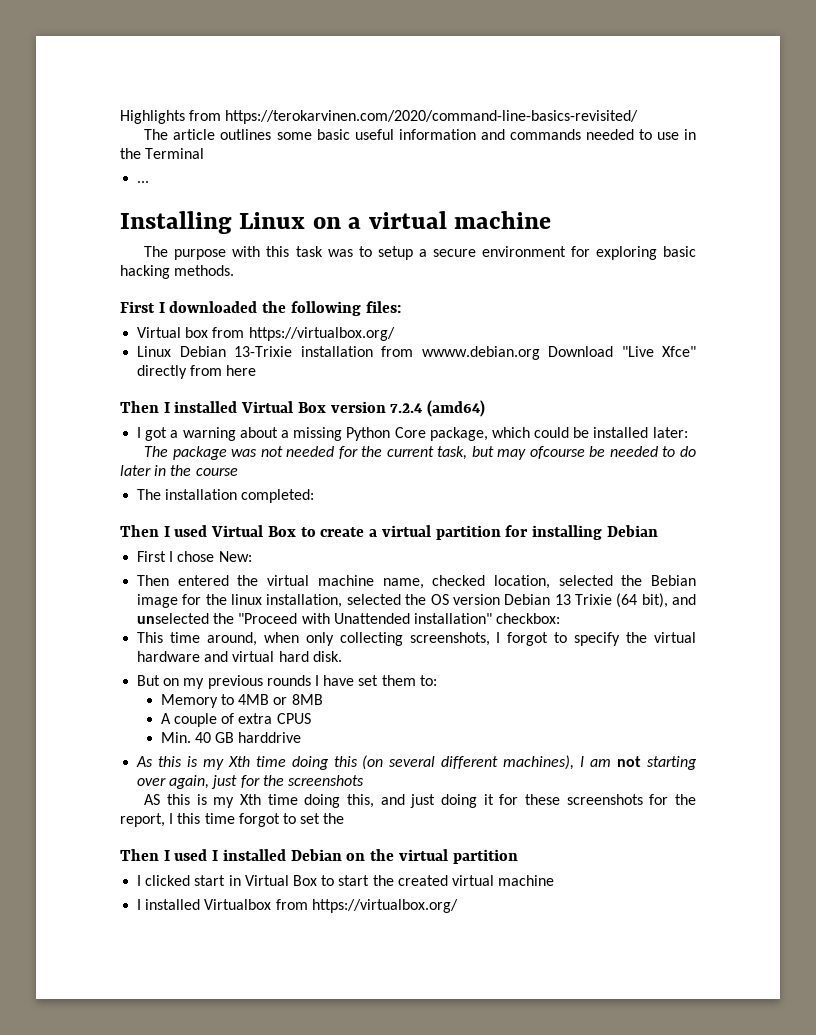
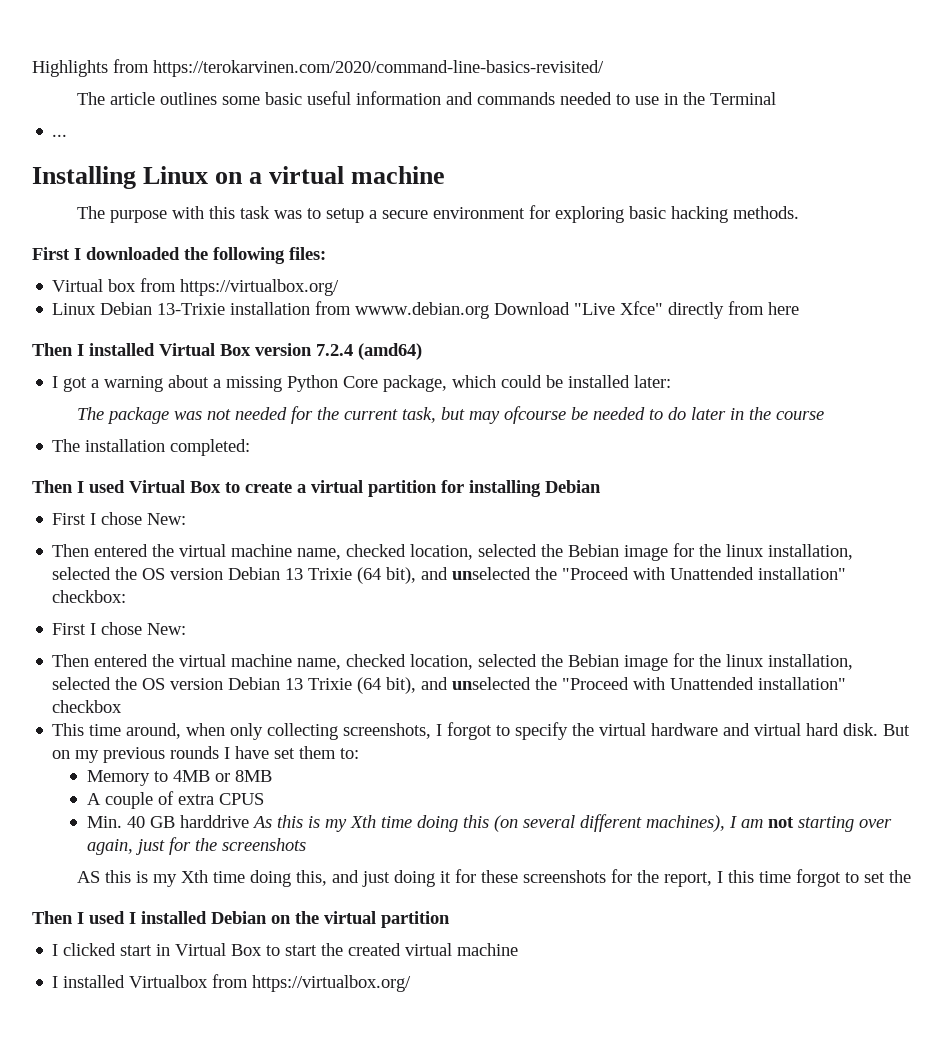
(561, 618) none -> [52,622,187,635] [52,653,854,671] [52,677,847,694] [52,700,123,713] // First I chose New: // Then entered the virtual machine name, checked location, selected the Bebian image for the linux installation, selected the OS version Debian 13 Trixie (64 bit), and unselected the "Proceed with Unattended installation" checkbox
(342, 656) // -> (879, 729) none
(302, 737) // -> (249, 821) none

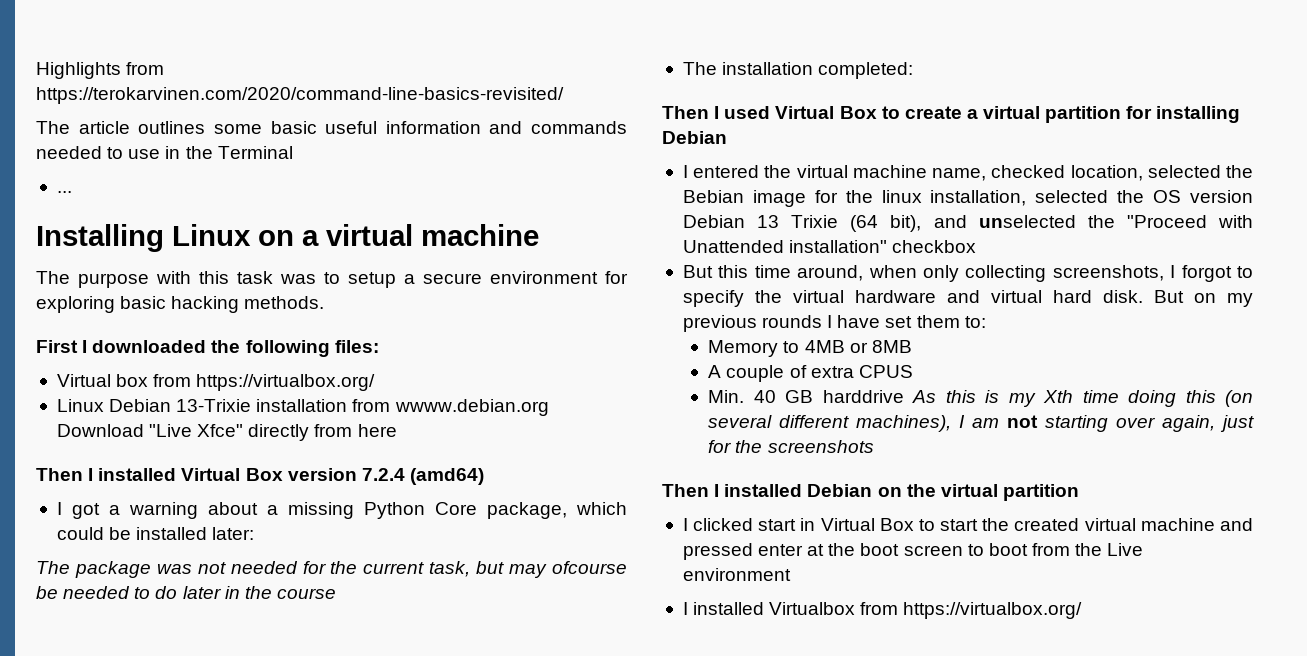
[52,512,187,525] [52,543,854,561] [52,567,847,584] [52,590,127,603] [52,622,187,635] [52,654,90,667] First I chose New: // Then entered the virtual machine name, checked location, selected the Bebian image for the linux installation, selected the OS version Debian 13 Trixie (64 bit), and unselected the "Proceed with Unattended installation" checkbox: // First I chose New: // Then -> [682,165,688,178] I
[52,723,85,736] This -> [682,265,749,278] But this
[76,869,911,887] [32,911,136,924] // AS this is my Xth time doing this, and just doing it for these screenshots for the report, I this time forgot to set the // Then I used I -> [662,484,720,497] // Then I
(519, 949) none -> [1220,518,1253,531] [682,543,1144,560] [682,568,791,581] and pressed enter at the boot screen to boot from the Live environment

